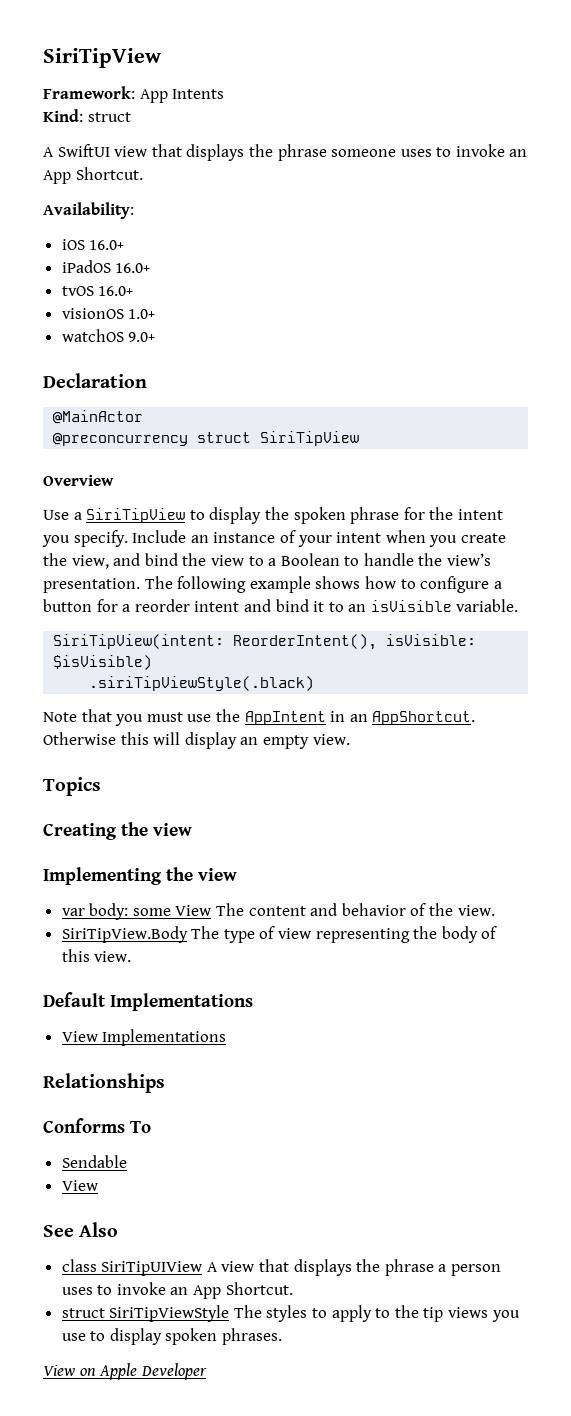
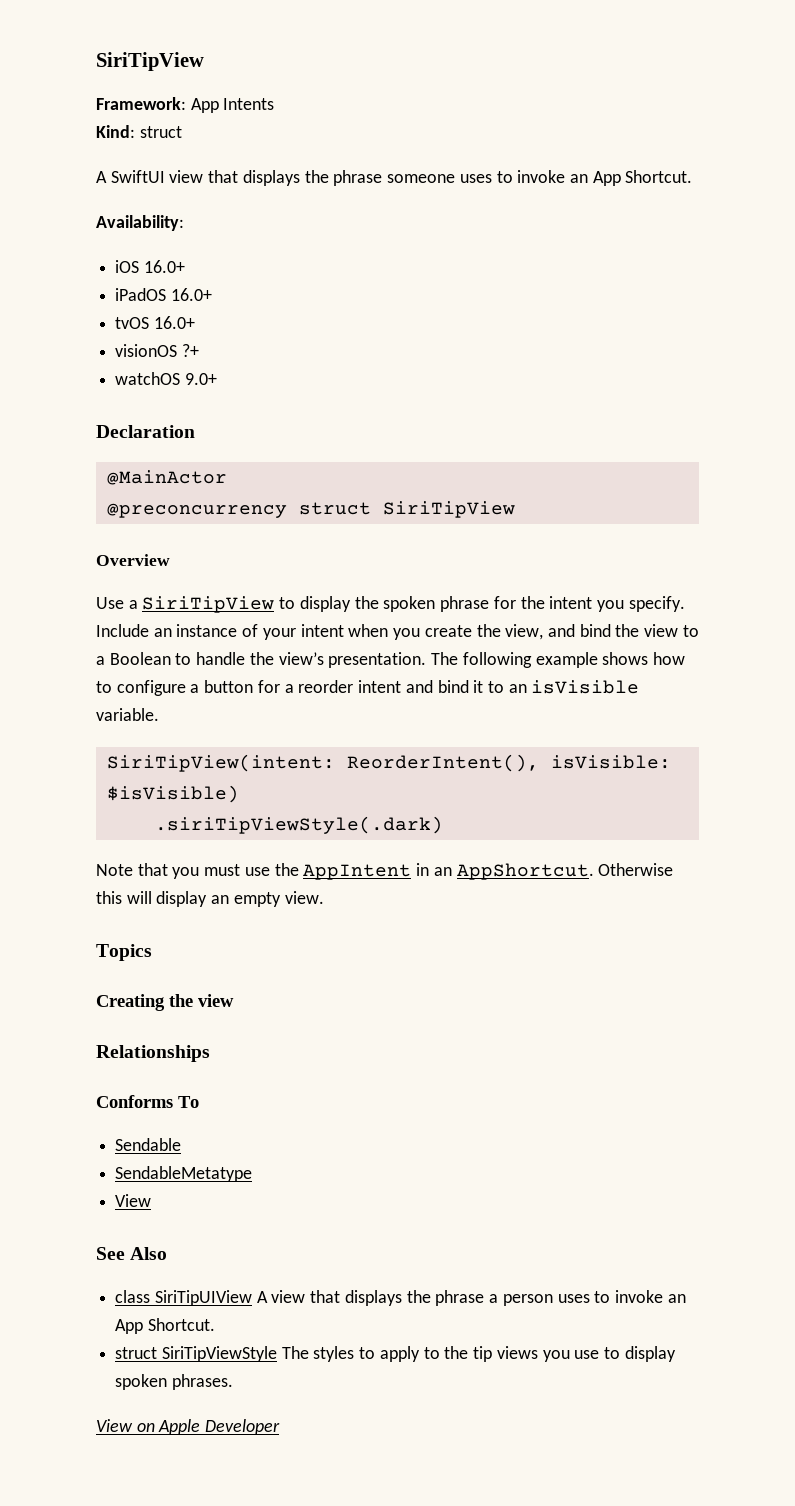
[128,309,156,319] 1.0+ -> [181,344,199,357] ?+
[89,676,315,691] .siriTipViewStyle(.black) -> [154,816,443,834] .siriTipViewStyle(.dark)
[43,867,237,885] [61,903,495,920] [61,926,498,943] [61,949,132,962] [43,992,253,1011] [61,1029,227,1046] // Implementing the view // var body: some View The content and behavior of the view. // SiriTipView.Body The type of view representing the body of this view. // Default Implementations // View Implementations -> (234, 1000) none
(127, 1161) none -> [115,1166,253,1182] // SendableMetatype

